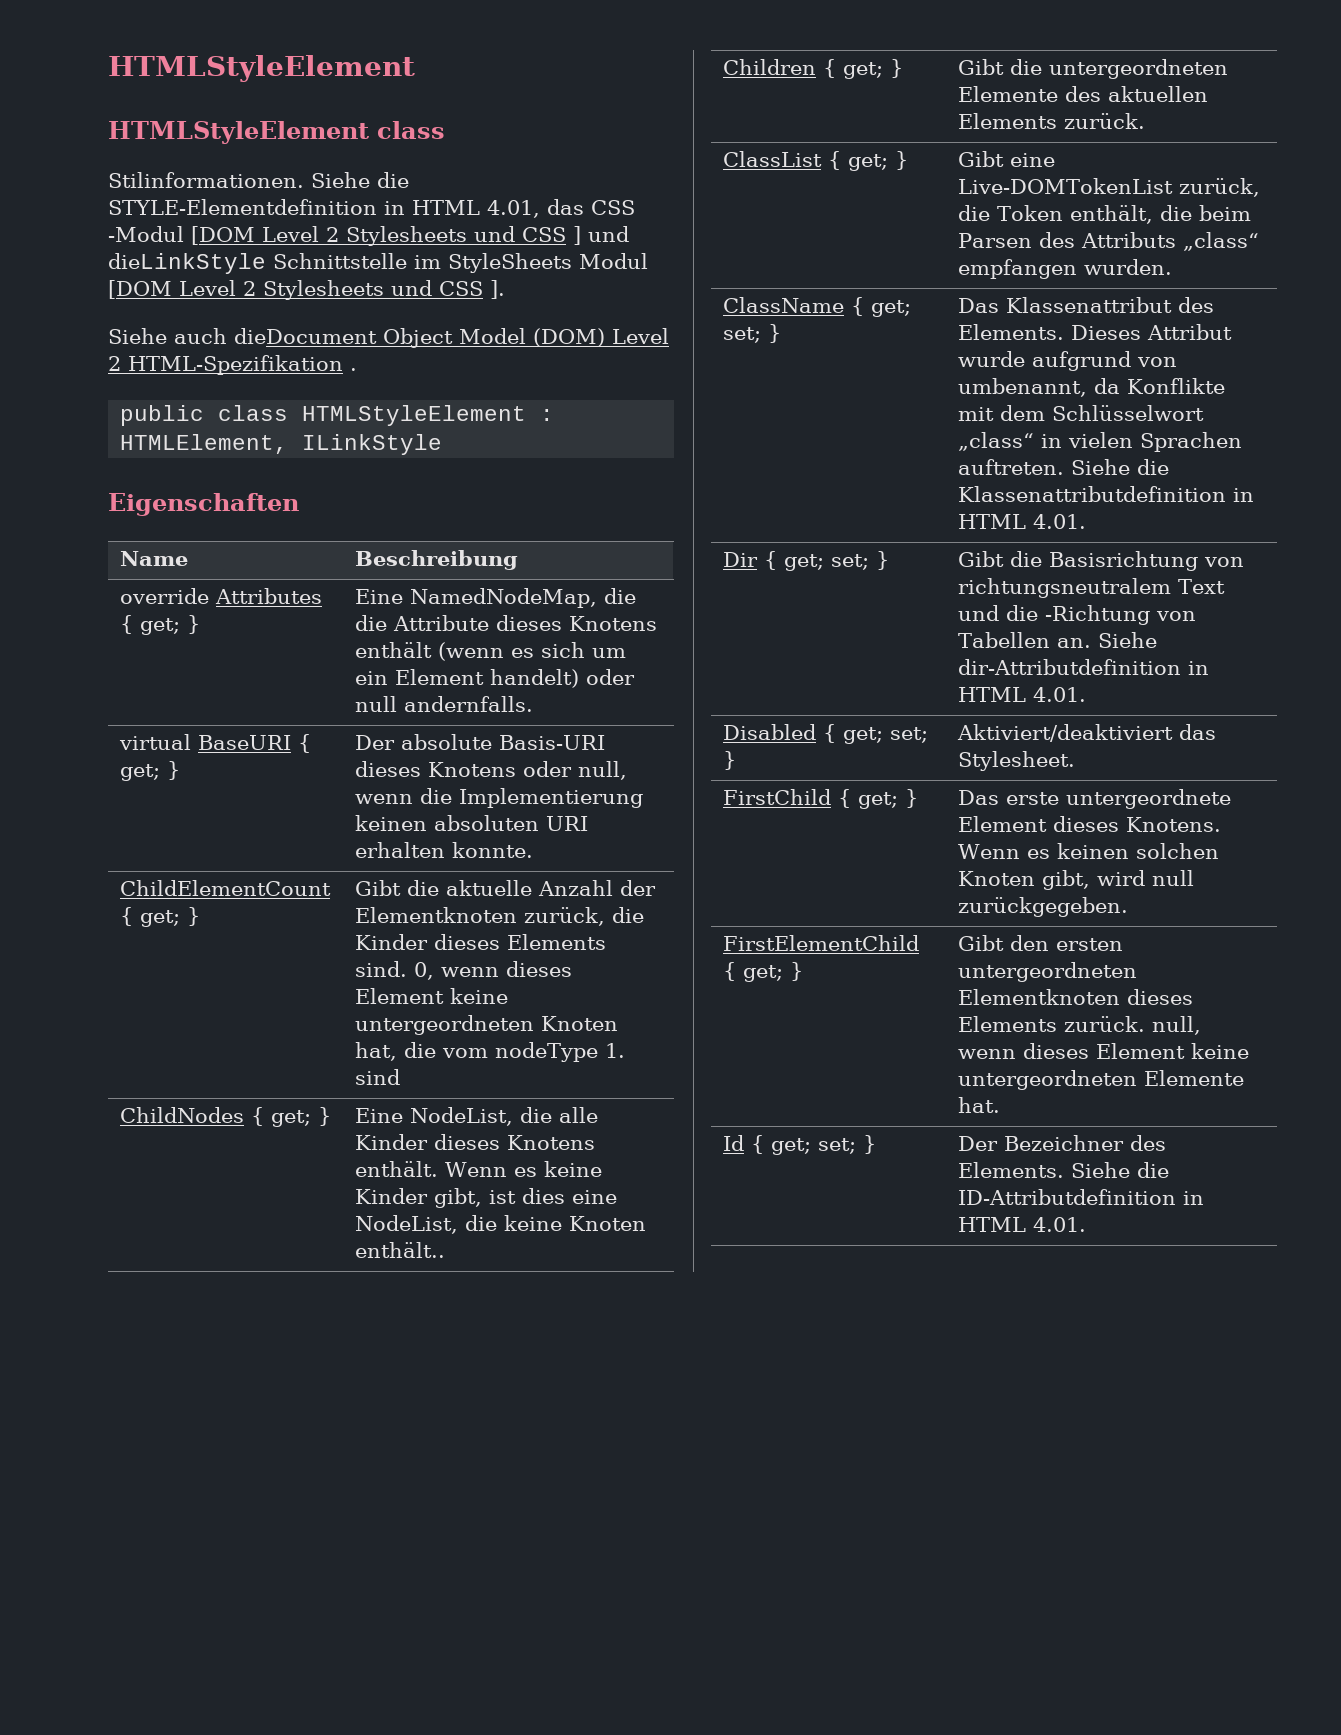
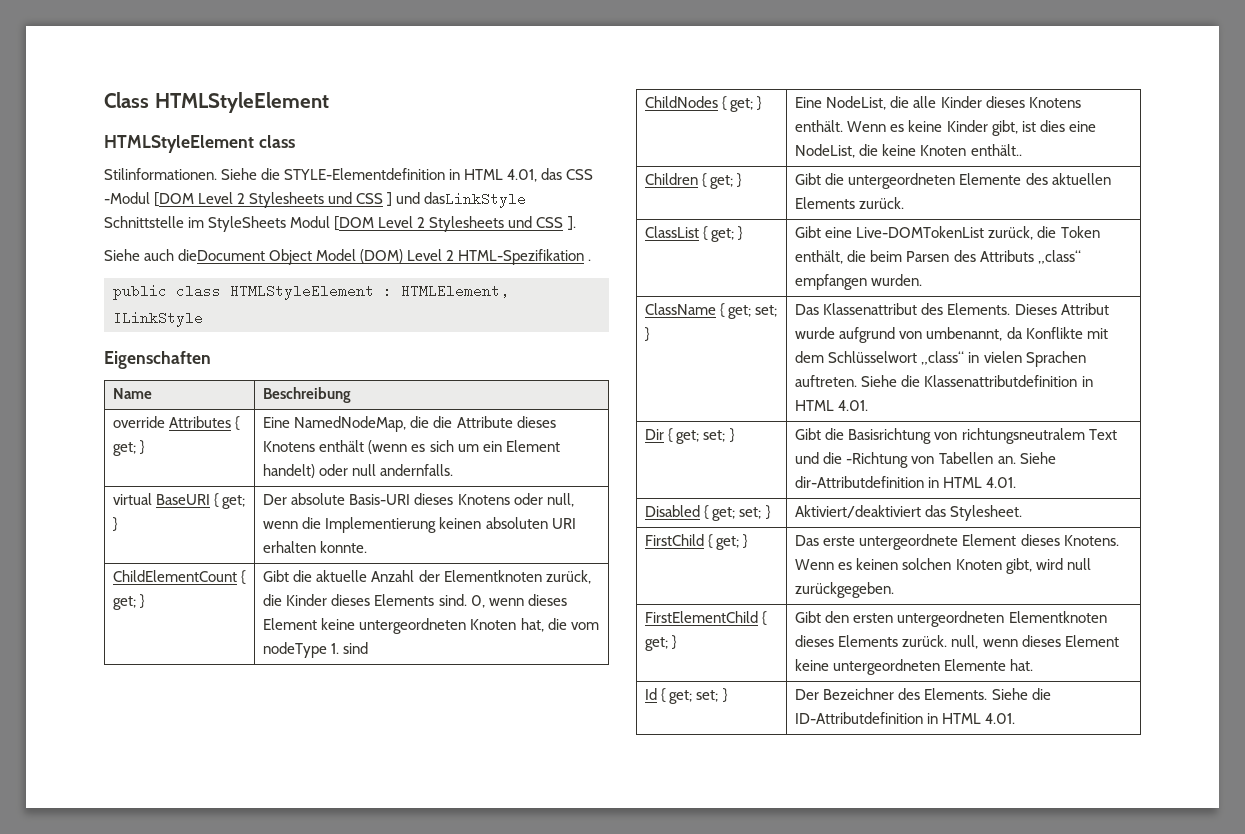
(108, 68) none -> [104,92,149,108] Class
[108,253,266,274] dieLinkStyle -> [424,192,527,208] dasLinkStyle

